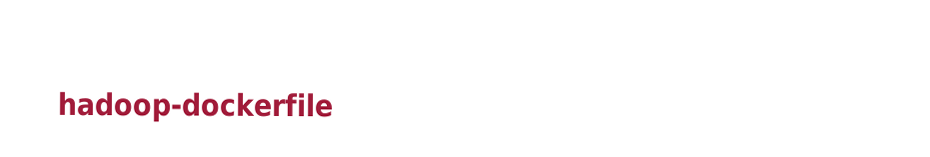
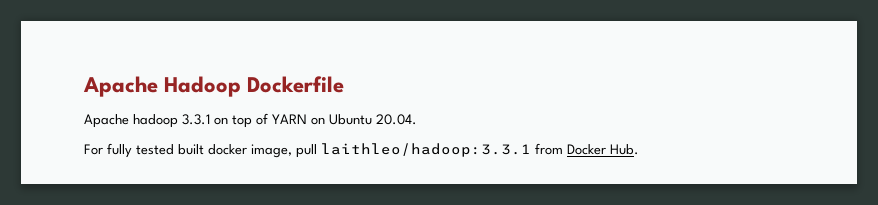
[57,91,333,124] hadoop-dockerfile -> [83,76,345,97] [84,113,417,128] [84,143,639,158] Apache Hadoop Dockerfile // Apache hadoop 3.3.1 on top of YARN on Ubuntu 20.04. // For fully tested built docker image, pull laithleo/hadoop:3.3.1 from Docker Hub.

